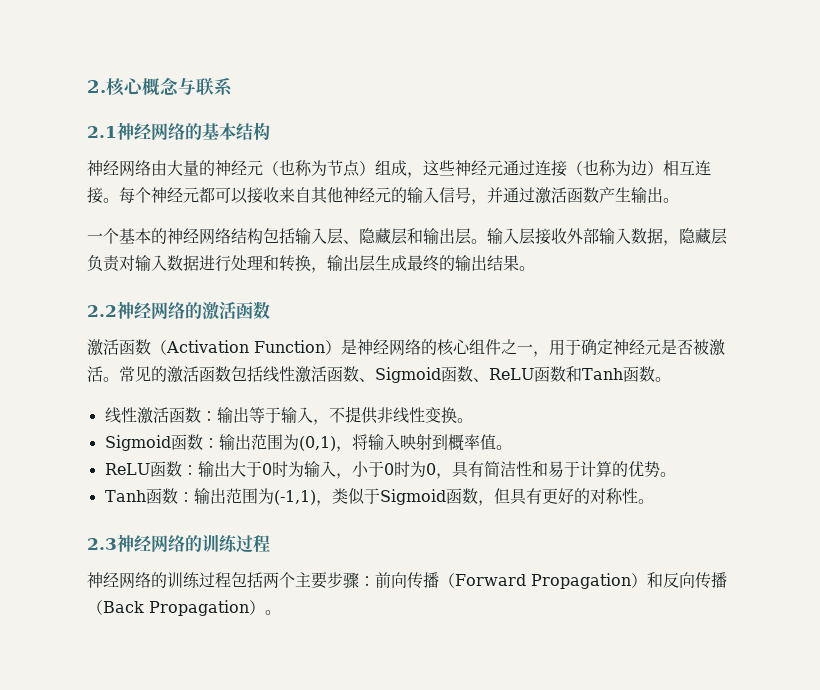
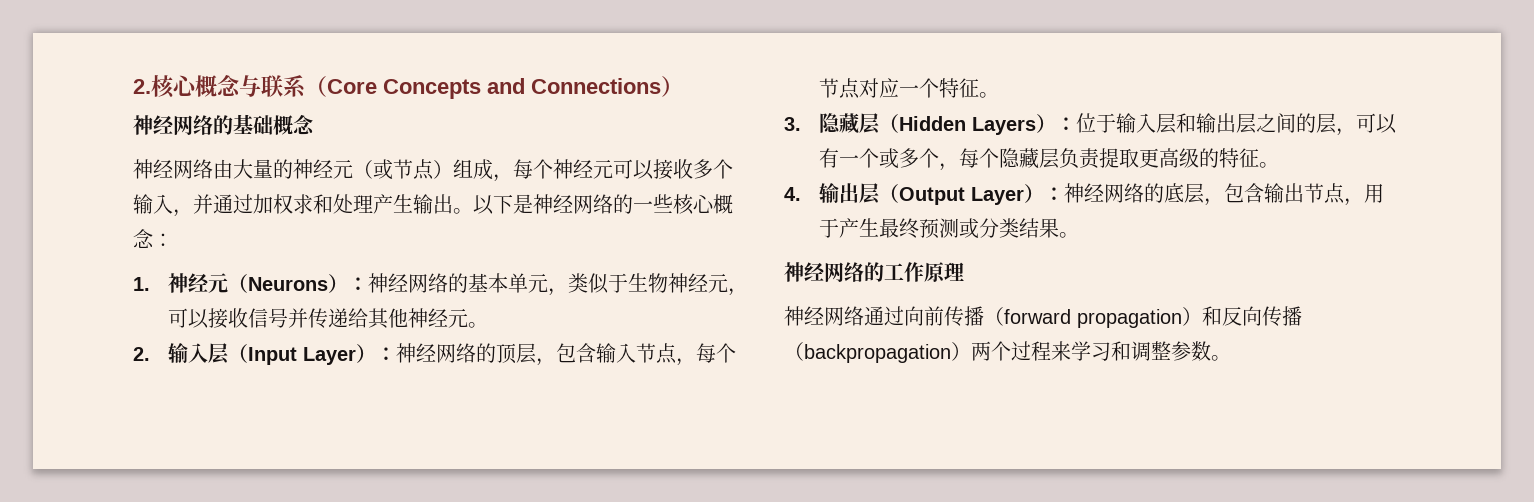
[87,122,270,141] // 2.1神经网络的基本结构 -> [305,76,683,99] [133,114,315,135] （Core Concepts and Connections） // 神经网络的基础概念
[279,159,327,176] 也称为 -> [373,159,393,180] 或
[423,159,711,177] [87,187,119,204] 这些神经元通过连接（也称为边）相互连接。 -> (513, 178) none
[199,187,679,205] [87,228,727,246] [87,255,535,273] [87,301,270,320] [87,339,725,357] [87,366,671,383] [104,406,473,425] [104,434,512,452] [104,461,676,479] [104,488,654,506] [87,534,270,553] [87,572,727,589] [87,600,265,616] 都可以接收来自其他神经元的输入信号，并通过激活函数产生输出。 // 一个基本的神经网络结构包括输入层、隐藏层和输出层。输入层接收外部输入数据，隐藏层负责对输入数据进行处理和转换，输出层生成最终的输出结果。 // 2.2神经网络的激活函数 // 激活函数（Activation Function）是神经网络的核心组件之一，用于确定神经元是否被激活。常见的激活函数包括线性激活函数、Sigmoid函数、ReLU函数和Tanh函数。 // 线性激活函数：输出等于输入，不提供非线性变换。 // Sigmoid函数：输出范围为(0,1)，将输入映射到概率值。 // ReLU函数：输出大于0时为输入，小于0时为0，具有简洁性和易于计算的优势。 // Tanh函数：输出范围为(-1,1)，类似于Sigmoid函数，但具有更好的对称性。 // 2.3神经网络的训练过程 // 神经网络的训练过程包括两个主要步骤：前向传播（Forward Propagation）和反向传播（Back Propagation） -> [613,159,733,180] [133,194,733,217] [133,229,173,248] [133,273,748,296] [167,308,488,329] [133,342,736,366] [818,78,999,99] [784,113,1397,136] [818,148,1279,171] [784,182,1384,206] [818,218,1079,239] [784,262,964,282] [784,306,1302,328] [784,341,1211,363] 可以接收多个输入，并通过加权求和处理产生输出。以下是神经网络的一些核心概念： // 1.神经元（Neurons）：神经网络的基本单元，类似于生物神经元，可以接收信号并传递给其他神经元。 // 2.输入层（Input Layer）：神经网络的顶层，包含输入节点，每个节点对应一个特征。 // 3.隐藏层（Hidden Layers）：位于输入层和输出层之间的层，可以有一个或多个，每个隐藏层负责提取更高级的特征。 // 4.输出层（Output Layer）：神经网络的底层，包含输出节点，用于产生最终预测或分类结果。 // 神经网络的工作原理 // 神经网络通过向前传播（forward propagation）和反向传播（backpropagation）两个过程来学习和调整参数

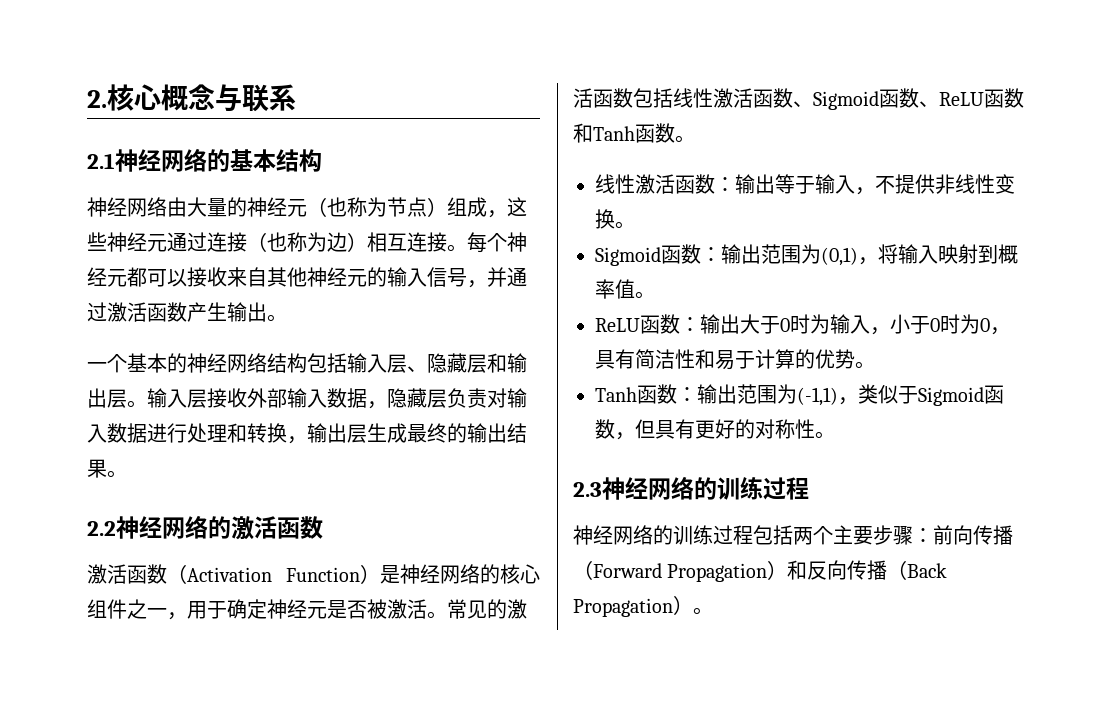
[305,76,683,99] [133,114,315,135] （Core Concepts and Connections） // 神经网络的基础概念 -> [87,148,322,172] // 2.1神经网络的基本结构
[373,159,393,180] 或 -> [327,197,387,217] 也称为
(513, 178) none -> [507,197,527,217] [87,232,467,252] 这些神经元通过连接（也称为边）相互连接。
[613,159,733,180] [133,194,733,217] [133,229,173,248] [133,273,748,296] [167,308,488,329] [133,342,736,366] [818,78,999,99] [784,113,1397,136] [818,148,1279,171] [784,182,1384,206] [818,218,1079,239] [784,262,964,282] [784,306,1302,328] [784,341,1211,363] 可以接收多个输入，并通过加权求和处理产生输出。以下是神经网络的一些核心概念： // 1.神经元（Neurons）：神经网络的基本单元，类似于生物神经元，可以接收信号并传递给其他神经元。 // 2.输入层（Input Layer）：神经网络的顶层，包含输入节点，每个节点对应一个特征。 // 3.隐藏层（Hidden Layers）：位于输入层和输出层之间的层，可以有一个或多个，每个隐藏层负责提取更高级的特征。 // 4.输出层（Output Layer）：神经网络的底层，包含输出节点，用于产生最终预测或分类结果。 // 神经网络的工作原理 // 神经网络通过向前传播（forward propagation）和反向传播（backpropagation）两个过程来学习和调整参数 -> [127,267,527,288] [87,302,287,322] [87,353,527,373] [87,388,527,409] [87,423,527,444] [87,459,127,478] [87,515,323,540] [87,564,540,584] [87,599,527,620] [573,88,1024,110] [573,123,695,143] [595,174,1015,195] [595,209,635,229] [595,244,1018,266] [595,279,655,299] [595,314,1010,335] [595,349,875,370] [595,384,1004,406] [595,419,835,440] [573,476,809,500] [573,525,1013,545] [573,560,948,582] [573,595,693,617] 都可以接收来自其他神经元的输入信号，并通过激活函数产生输出。 // 一个基本的神经网络结构包括输入层、隐藏层和输出层。输入层接收外部输入数据，隐藏层负责对输入数据进行处理和转换，输出层生成最终的输出结果。 // 2.2神经网络的激活函数 // 激活函数（Activation Function）是神经网络的核心组件之一，用于确定神经元是否被激活。常见的激活函数包括线性激活函数、Sigmoid函数、ReLU函数和Tanh函数。 // 线性激活函数：输出等于输入，不提供非线性变换。 // Sigmoid函数：输出范围为(0,1)，将输入映射到概率值。 // ReLU函数：输出大于0时为输入，小于0时为0，具有简洁性和易于计算的优势。 // Tanh函数：输出范围为(-1,1)，类似于Sigmoid函数，但具有更好的对称性。 // 2.3神经网络的训练过程 // 神经网络的训练过程包括两个主要步骤：前向传播（Forward Propagation）和反向传播（Back Propagation）

